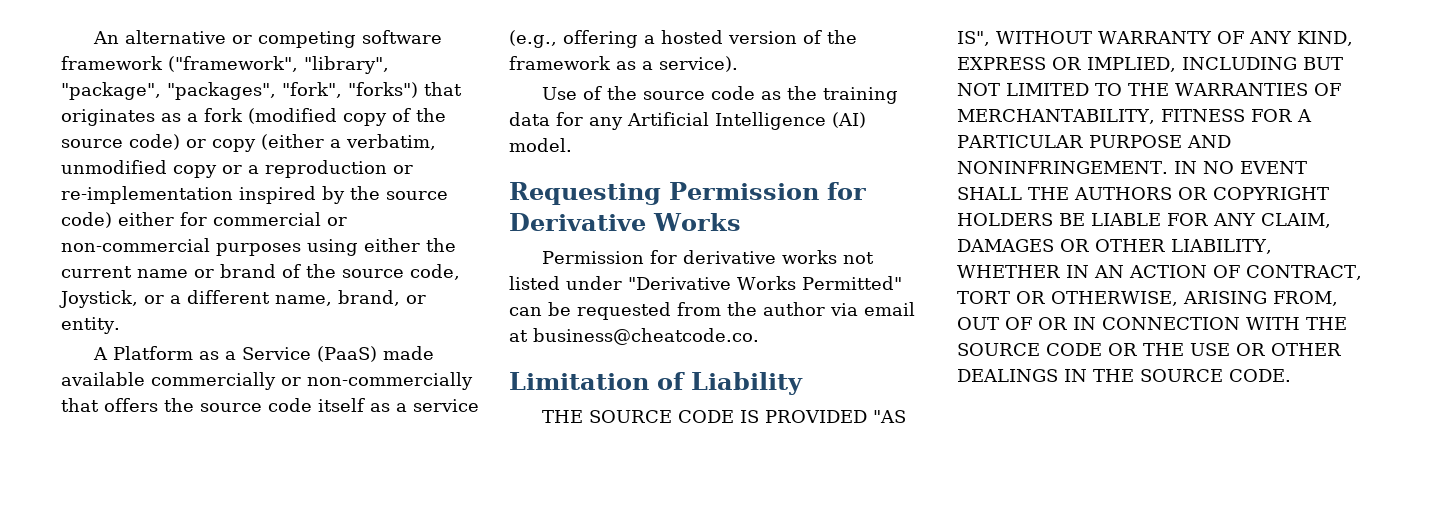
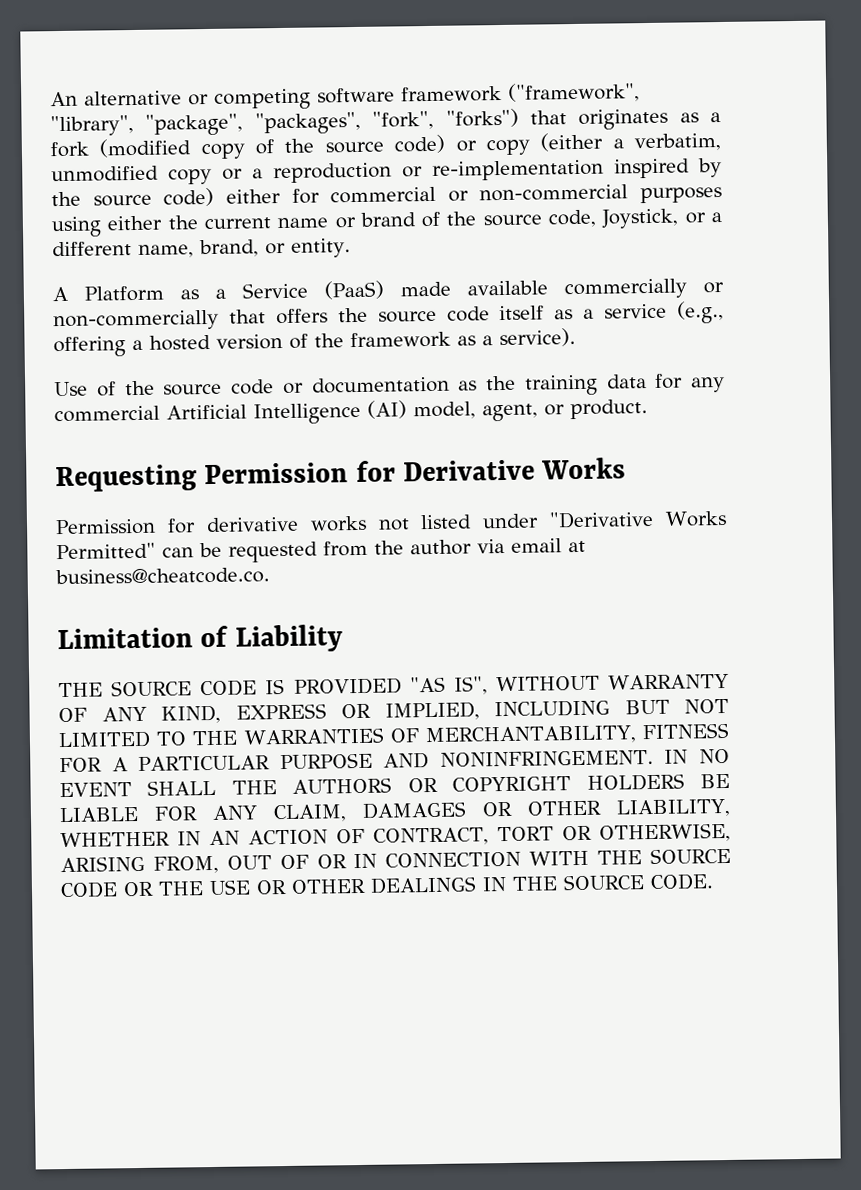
(756, 93) none -> [282,376,450,394] or documentation
(623, 123) none -> [54,405,160,423] commercial
[509,138,572,152] model. -> [413,399,648,422] model, agent, or product.

